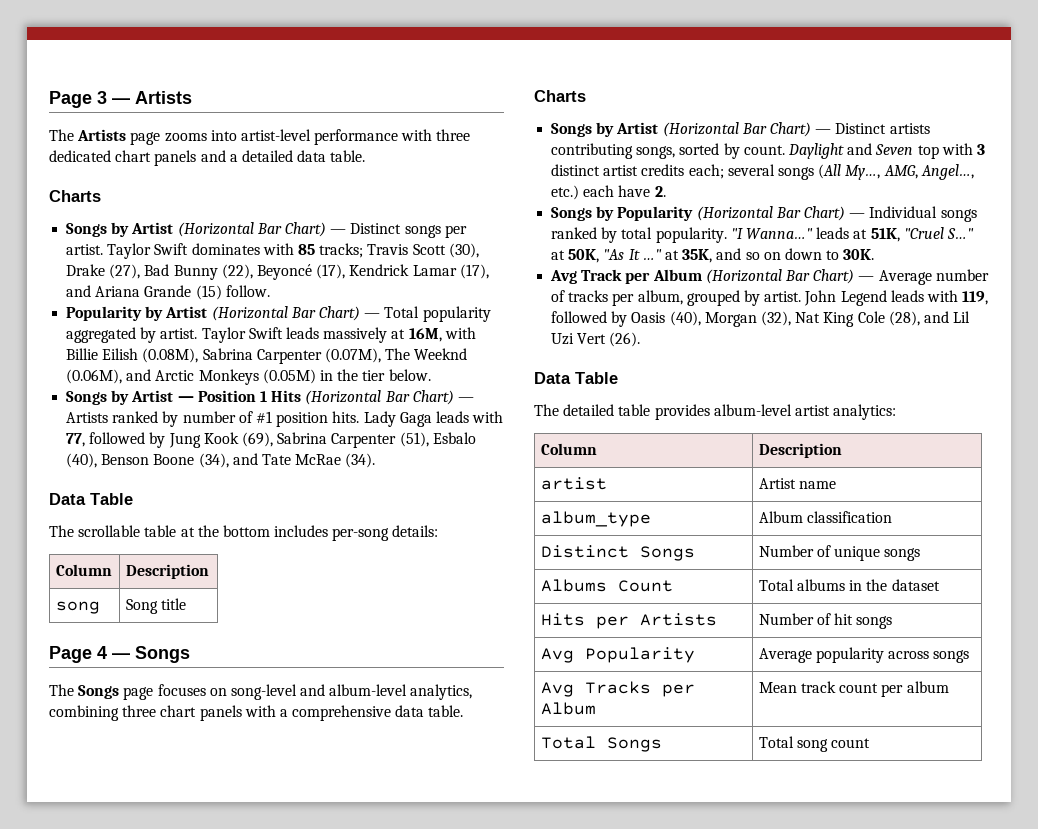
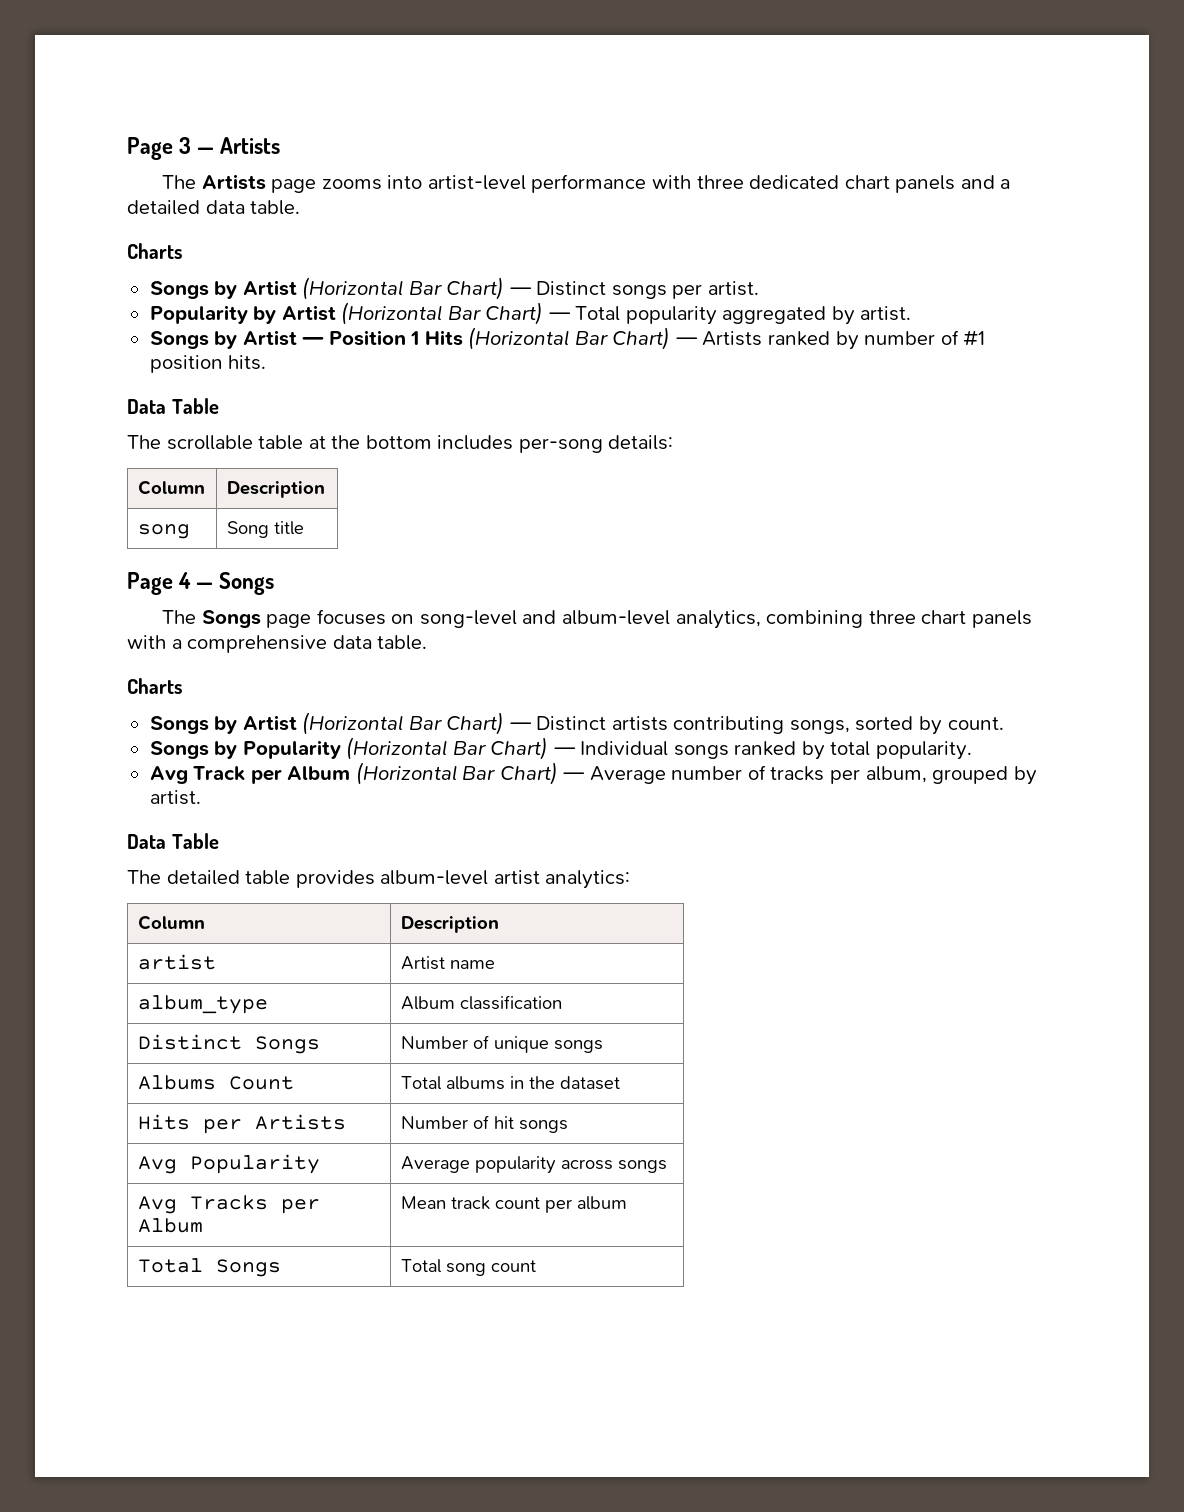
[107,243,479,259] [66,264,489,280] [66,285,270,300] Taylor Swift dominates with 85 tracks; Travis Scott (30), Drake (27), Bad Bunny (22), Beyoncé (17), Kendrick Lamar (17), and Ariana Grande (15) follow. -> (759, 288) none
[201,327,476,343] [66,348,468,364] [66,369,431,385] Taylor Swift leads massively at 16M, with Billie Eilish (0.08M), Sabrina Carpenter (0.07M), The Weeknd (0.06M), and Arctic Monkeys (0.05M) in the tier below. -> (912, 313) none
[363,411,504,427] [66,432,476,448] [66,453,376,468] Lady Gaga leads with 77, followed by Jung Kook (69), Sabrina Carpenter (51), Esbalo (40), Benson Boone (34), and Tate McRae (34). -> (267, 362) none
[787,143,985,159] [551,164,974,180] [551,185,666,200] Daylight and Seven top with 3 distinct artist credits each; several songs (All My…, AMG, Angel…, etc.) each have 2. -> (1004, 723) none
[730,227,974,242] [551,248,875,263] "I Wanna…" leads at 51K, "Cruel S…" at 50K, "As It …" at 35K, and so on down to 30K. -> (972, 750) none
[804,290,989,306] [551,311,971,327] [551,332,641,347] John Legend leads with 119, followed by Oasis (40), Morgan (32), Nat King Cole (28), and Lil Uzi Vert (26). -> (201, 797) none

